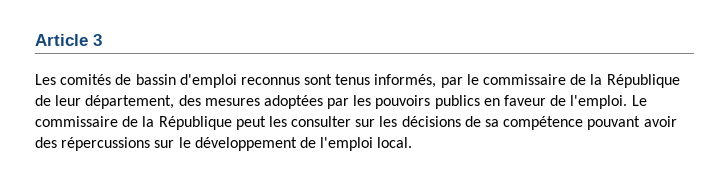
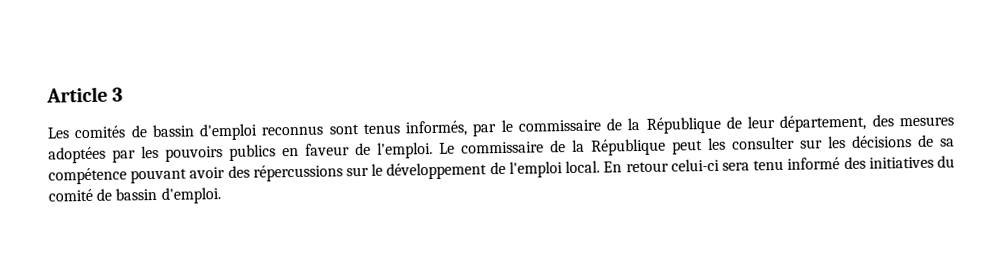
(413, 142) none -> [603,155,956,173] [48,187,221,204] En retour celui-ci sera tenu informé des initiatives du comité de bassin d'emploi.

